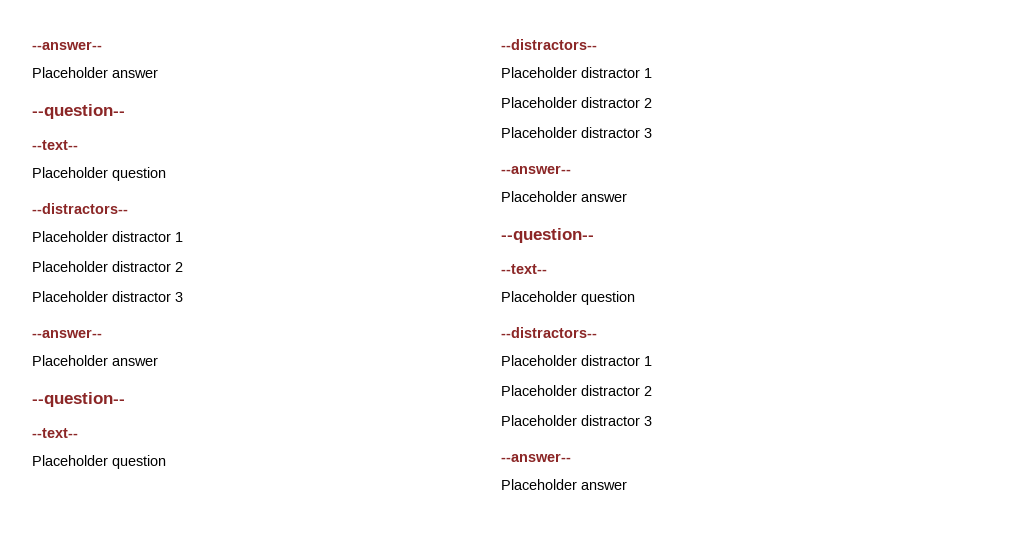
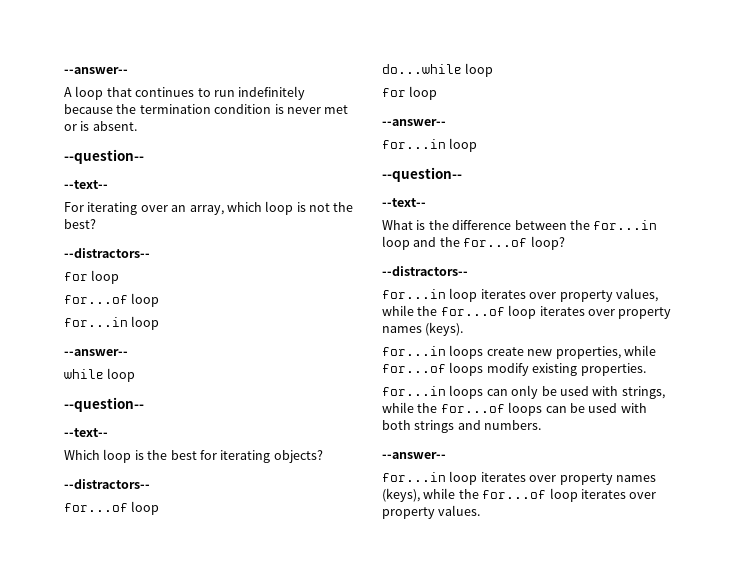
[32,41,102,50] [32,67,158,78] [32,104,125,119] [32,140,78,150] [32,167,166,181] [32,203,128,214] [32,231,183,242] [32,261,183,272] [32,291,183,302] [32,329,102,338] [32,355,158,366] [32,392,125,407] [32,428,78,438] [32,455,166,469] [501,39,597,50] [501,67,652,78] [501,97,652,108] [501,127,652,138] [501,165,571,174] [501,191,627,202] [501,228,594,243] [501,264,547,274] [501,291,635,305] [501,327,597,338] [501,355,652,366] [501,385,652,396] [501,415,652,426] [501,453,571,462] [501,479,627,490] --answer-- // Placeholder answer // --question-- // --text-- // Placeholder question // --distractors-- // Placeholder distractor 1 // Placeholder distractor 2 // Placeholder distractor 3 // --answer-- // Placeholder answer // --question-- // --text-- // Placeholder question // --distractors-- // Placeholder distractor 1 // Placeholder distractor 2 // Placeholder distractor 3 // --answer-- // Placeholder answer // --question-- // --text-- // Placeholder question // --distractors-- // Placeholder distractor 1 // Placeholder distractor 2 // Placeholder distractor 3 // --answer-- // Placeholder answer -> [64,67,128,74] [64,86,306,100] [64,104,349,114] [64,121,137,131] [64,149,144,164] [64,180,108,189] [64,201,354,215] [64,219,96,229] [64,248,150,258] [64,270,120,284] [64,293,160,307] [64,316,160,330] [64,349,128,356] [64,368,136,382] [64,397,144,412] [64,428,108,437] [64,449,323,463] [64,479,150,489] [64,501,160,515] [382,63,494,77] [382,86,438,100] [382,119,446,126] [382,138,478,152] [382,167,462,182] [382,198,426,207] [382,220,658,230] [382,236,565,250] [382,266,468,276] [382,288,658,302] [382,305,672,319] [382,322,464,336] [382,345,656,359] [382,362,646,376] [382,385,665,399] [382,402,647,416] [382,420,542,433] [382,452,446,459] [382,471,656,485] [382,488,657,502] [382,505,481,519] --answer-- // A loop that continues to run indefinitely because the termination condition is never met or is absent. // --question-- // --text-- // For iterating over an array, which loop is not the best? // --distractors-- // for loop // for...of loop // for...in loop // --answer-- // while loop // --question-- // --text-- // Which loop is the best for iterating objects? // --distractors-- // for...of loop // do...while loop // for loop // --answer-- // for...in loop // --question-- // --text-- // What is the difference between the for...in loop and the for...of loop? // --distractors-- // for...in loop iterates over property values, while the for...of loop iterates over property names (keys). // for...in loops create new properties, while for...of loops modify existing properties. // for...in loops can only be used with strings, while the for...of loops can be used with both strings and numbers. // --answer-- // for...in loop iterates over property names (keys), while the for...of loop iterates over property values.

